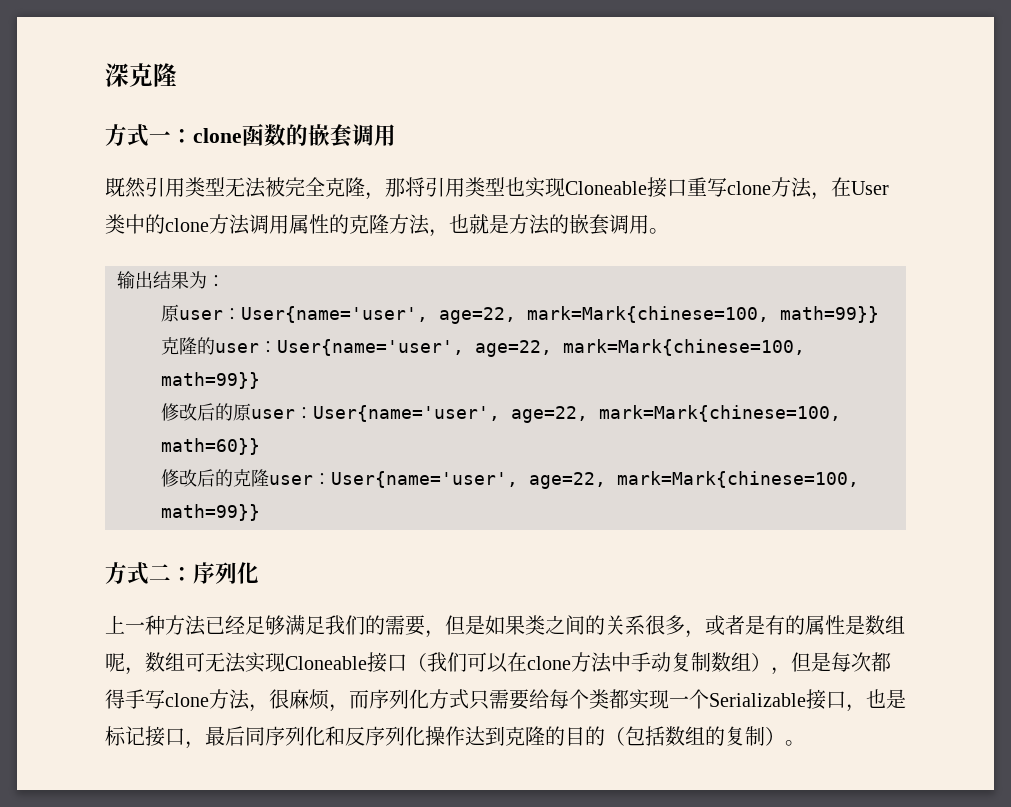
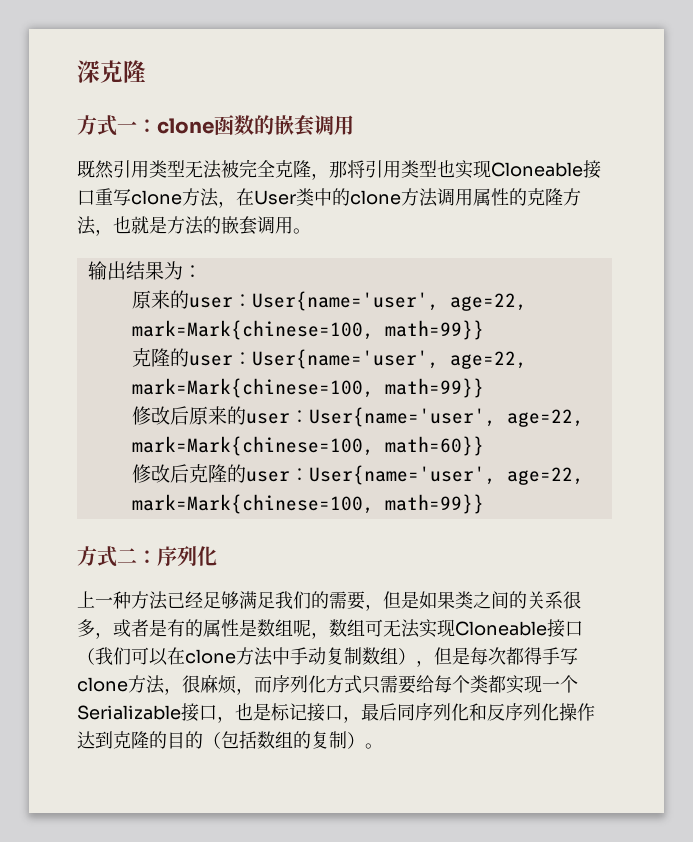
(179, 313) none -> [150,290,189,309] 来的
[215,403,251,421] 的原 -> [188,406,246,425] 原来的
[215,469,269,487] 的克隆 -> [188,464,246,483] 克隆的

